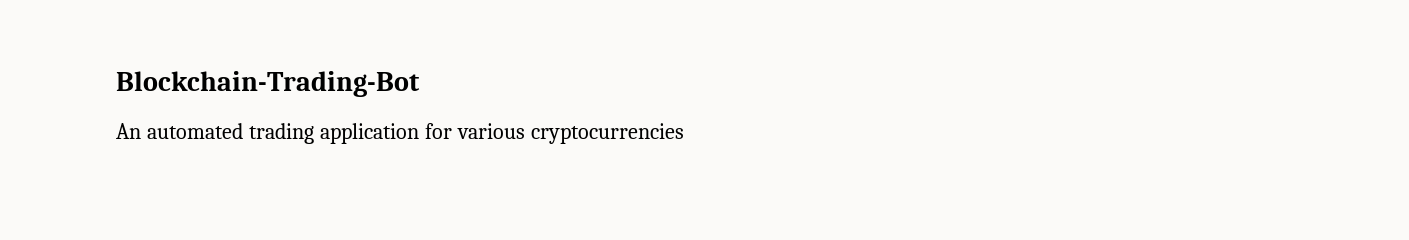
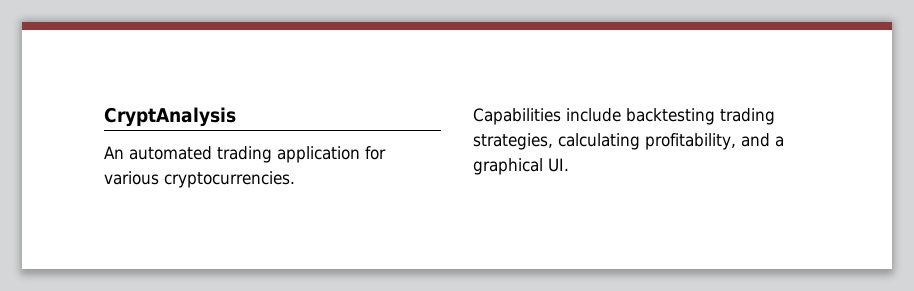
[116,71,420,97] Blockchain-Trading-Bot -> [104,107,236,127] CryptAnalysis
[530,123,684,144] cryptocurrencies -> [164,171,295,188] [473,108,775,125] [473,133,784,150] [473,158,569,175] cryptocurrencies. // Capabilities include backtesting trading strategies, calculating profitability, and a graphical UI.

